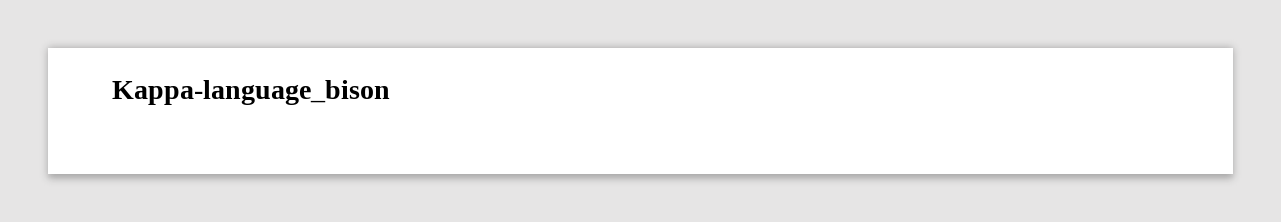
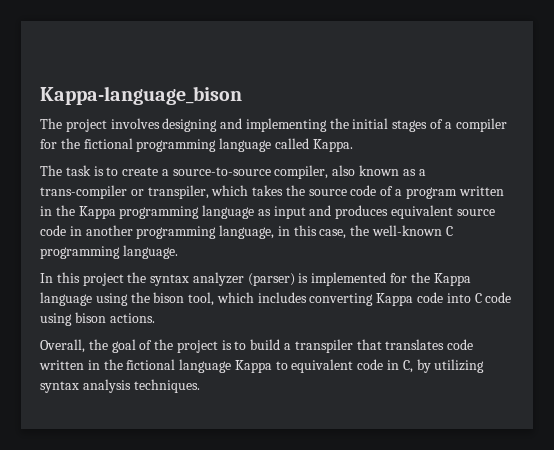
(390, 92) none -> [40,118,507,132] [40,138,353,152] [40,165,426,179] [40,185,504,199] [40,205,495,219] [40,225,453,239] [40,245,178,259] [40,272,471,286] [40,292,512,306] [40,312,155,326] [40,339,474,353] [39,359,485,373] [40,379,200,393] // The project involves designing and implementing the initial stages of a compiler for the fictional programming language called Kappa. // The task is to create a source-to-source compiler, also known as a trans-compiler or transpiler, which takes the source code of a program written in the Kappa programming language as input and produces equivalent source code in another programming language, in this case, the well-known C programming language. // In this project the syntax analyzer (parser) is implemented for the Kappa language using the bison tool, which includes converting Kappa code into C code using bison actions. // Overall, the goal of the project is to build a transpiler that translates code written in the fictional language Kappa to equivalent code in C, by utilizing syntax analysis techniques.

